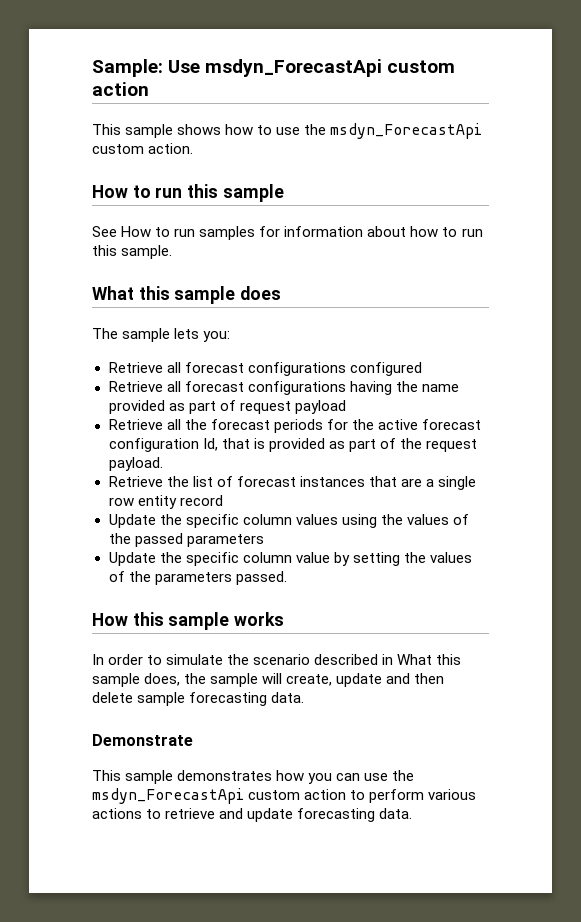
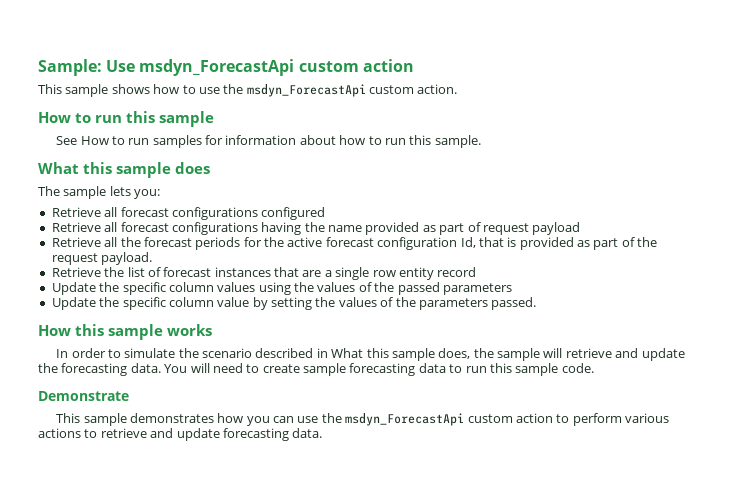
[286,673,445,687] [92,692,305,706] create, update and then delete sample forecasting data. -> [565,348,685,361] [38,363,594,376] retrieve and update the forecasting data. You will need to create sample forecasting data to run this sample code.

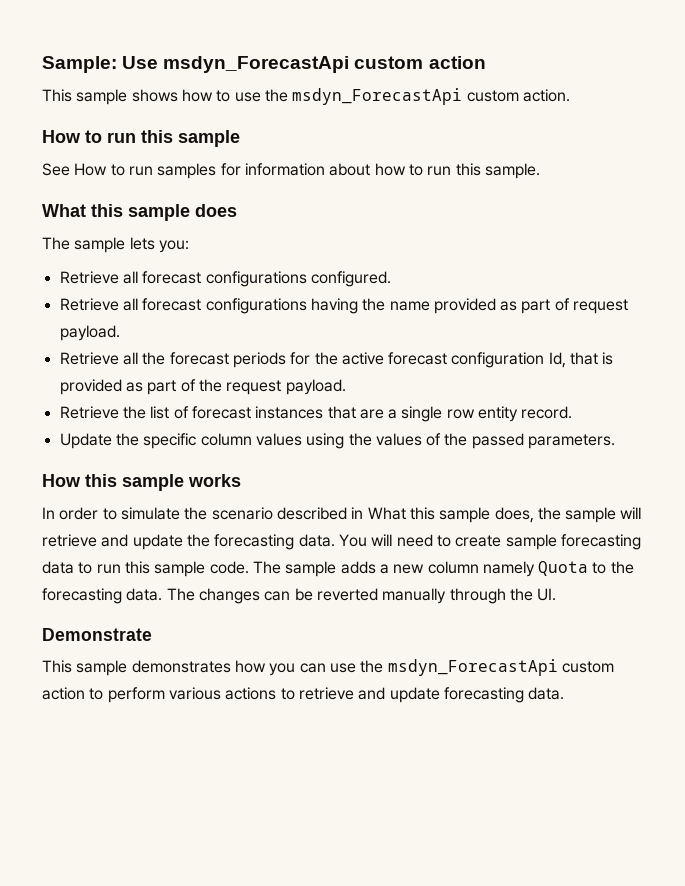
[261,207,326,220] configured -> [310,271,391,287] configured.
[532,222,581,235] payload -> [59,325,120,341] payload.
[437,267,477,277] record -> [521,406,573,419] record.
[442,283,512,295] [51,297,537,310] parameters // Update the specific column value by setting the values of the parameters passed. -> [528,434,616,449] parameters.
(594, 368) none -> [252,561,634,577] [42,588,557,604] The sample adds a new column namely Quota to the forecasting data. The changes can be reverted manually through the UI.

